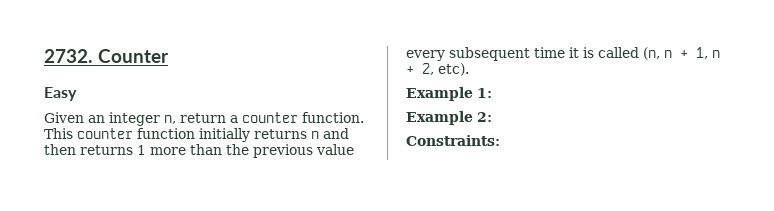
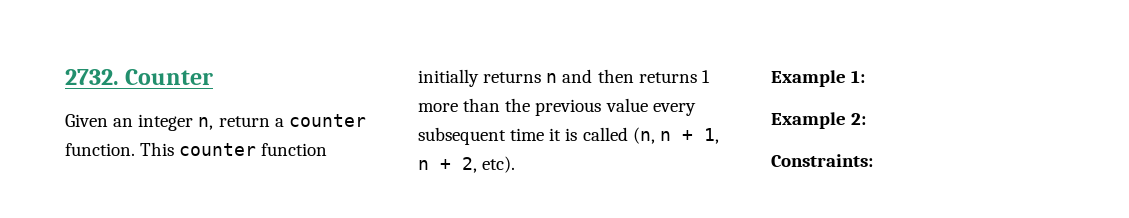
[44,87,77,101] // Easy -> (214, 77) none

